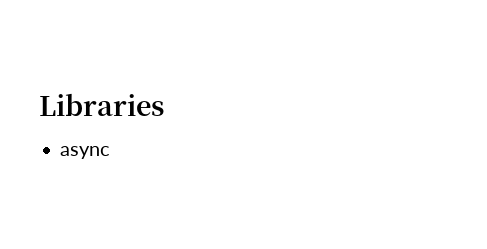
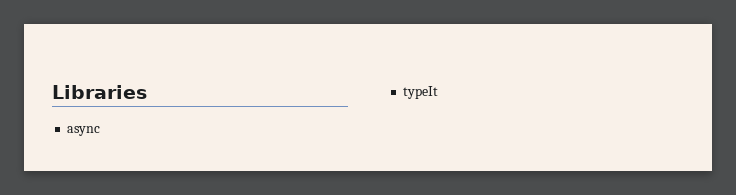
(111, 152) none -> [403,86,439,99] // typeIt

